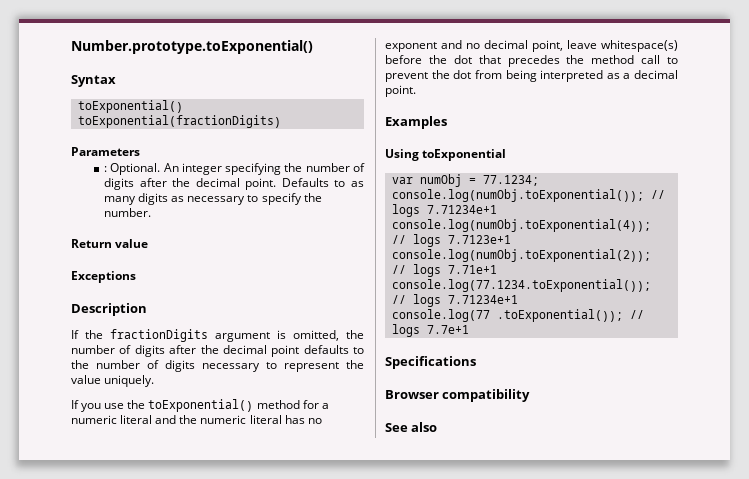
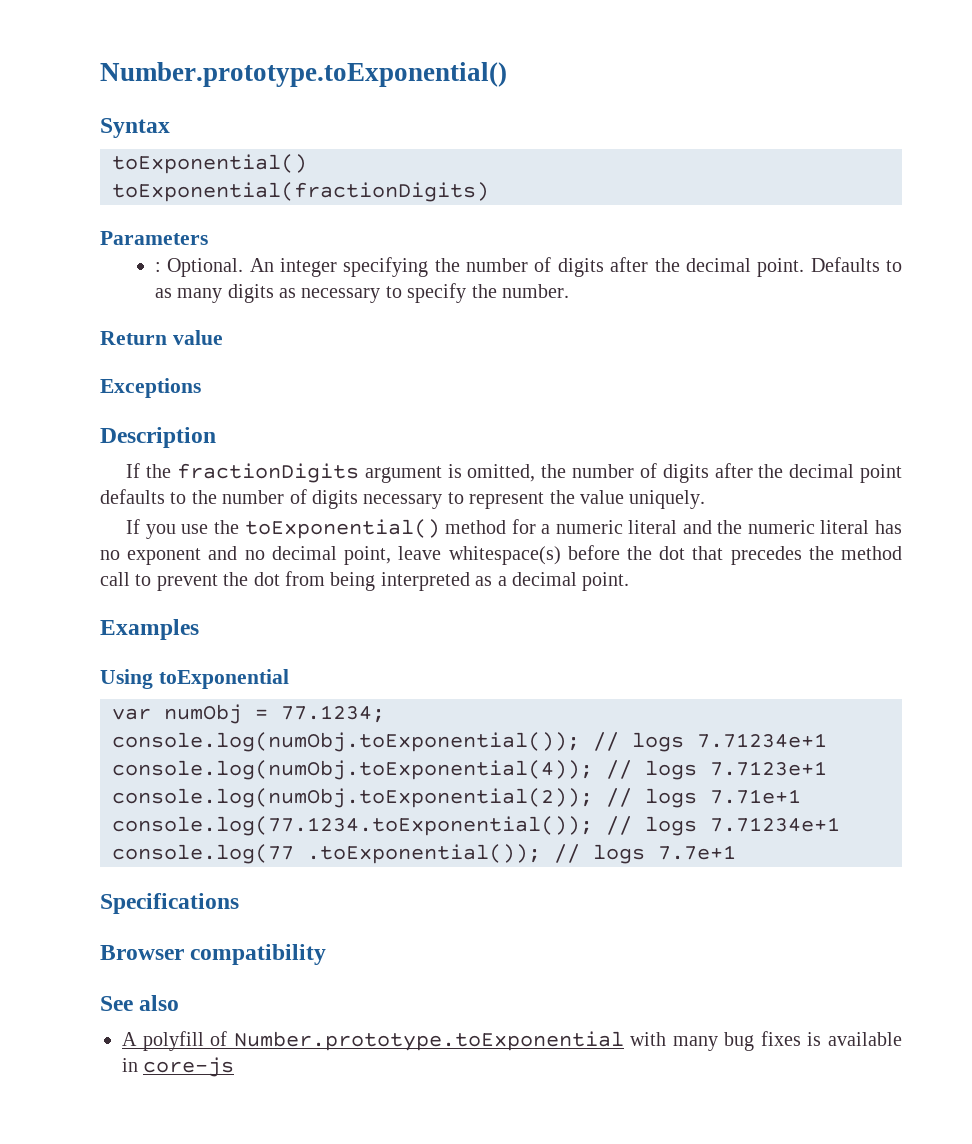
(438, 427) none -> [122,1031,902,1051] [122,1057,235,1077] // A polyfill of Number.prototype.toExponential with many bug fixes is available in core-js

